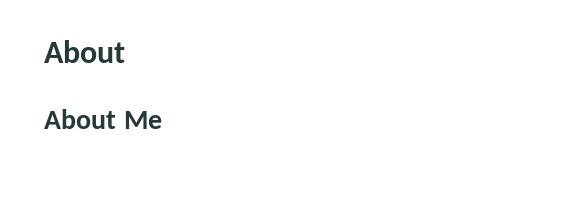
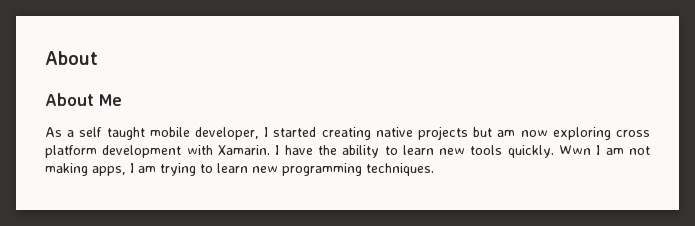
(162, 120) none -> [45,126,650,140] [45,145,650,158] [45,163,434,176] // As a self taught mobile developer, I started creating native projects but am now exploring cross platform development with Xamarin. I have the ability to learn new tools quickly. Wwn I am not making apps, I am trying to learn new programming techniques.

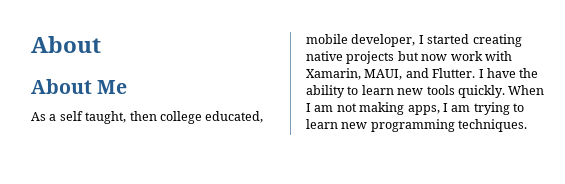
[106,127,145,140] taught -> [85,111,264,124] taught, then college educated,
[497,127,650,140] [45,145,270,158] am now exploring cross platform development with Xamarin. -> [421,51,512,61] [306,68,476,80] now work with Xamarin, MAUI, and Flutter.
[559,145,592,155] Wwn -> [508,85,545,95] When

